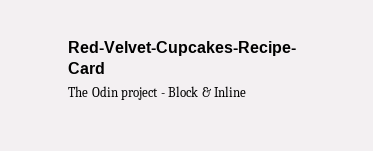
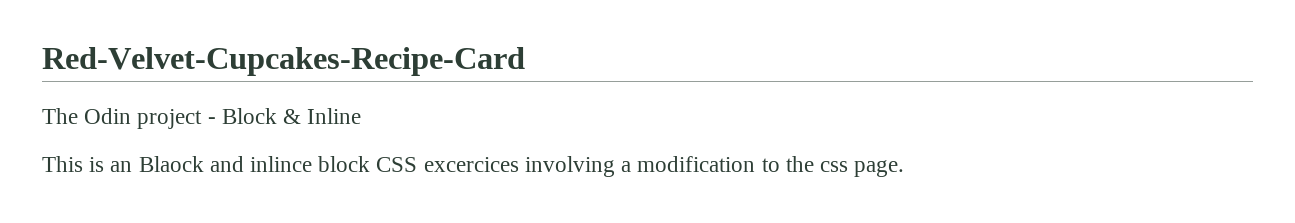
(247, 91) none -> [42,156,905,177] // This is an Blaock and inlince block CSS excercices involving a modification to the css page.

